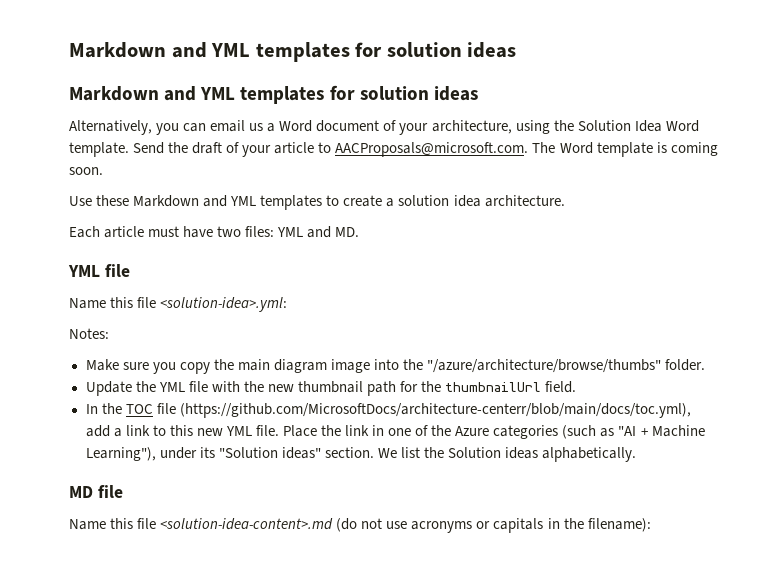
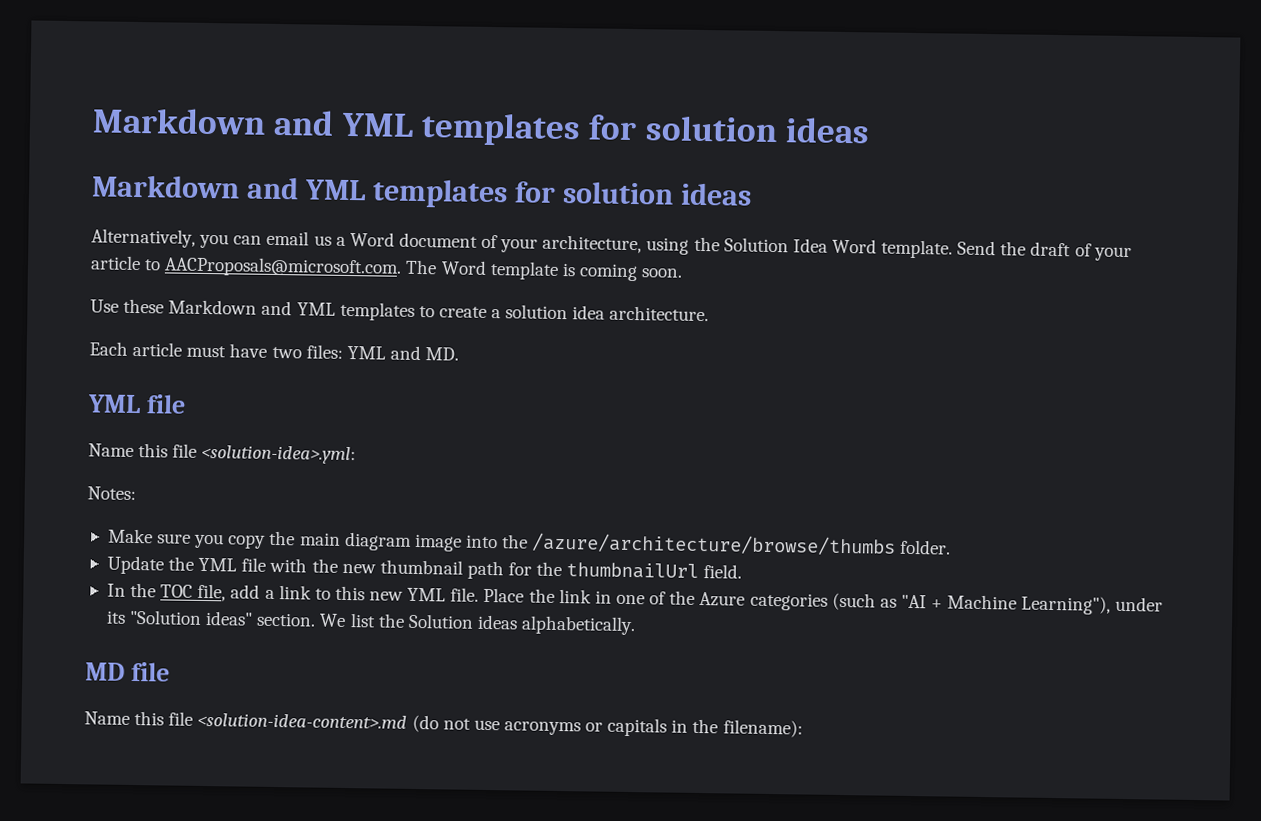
[427,359,661,373] "/azure/architecture/browse/thumbs" -> [532,532,897,556] /azure/architecture/browse/thumbs
[156,403,691,418] file (https://github.com/MicrosoftDocs/architecture-centerr/blob/main/docs/toc.yml), -> [197,583,227,602] file,

